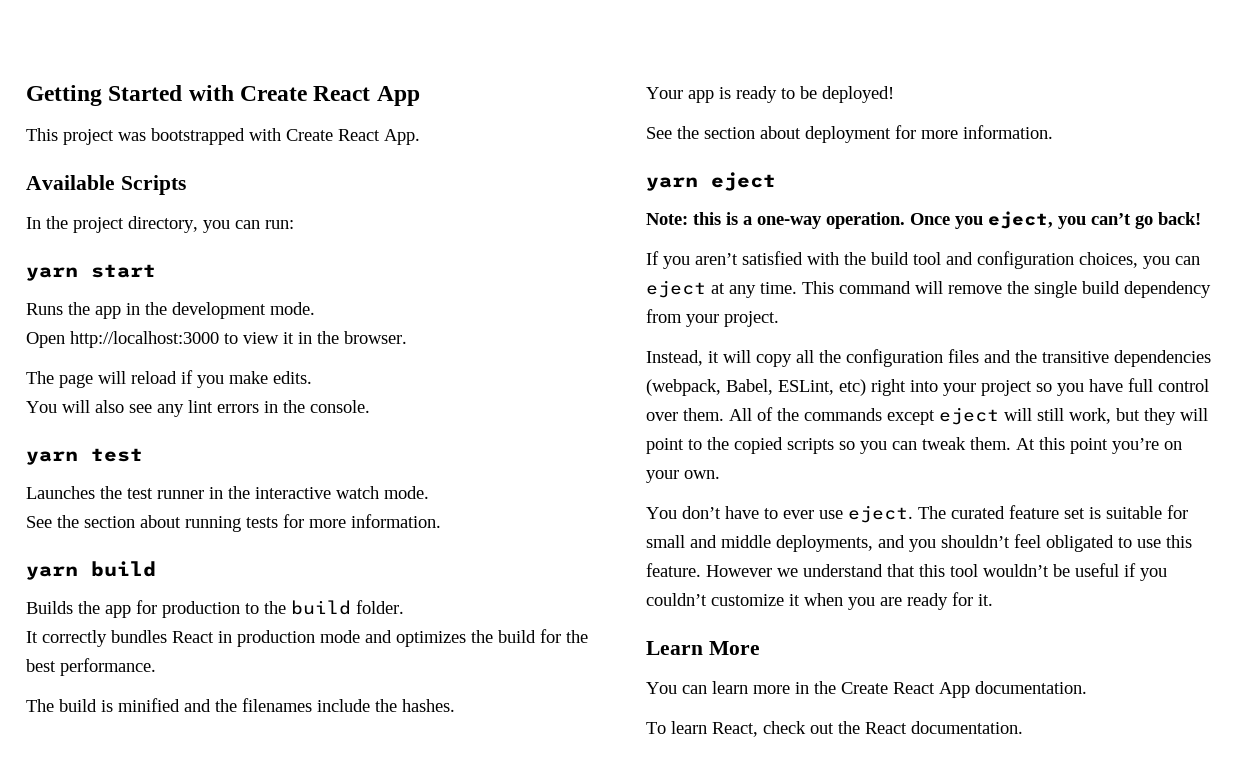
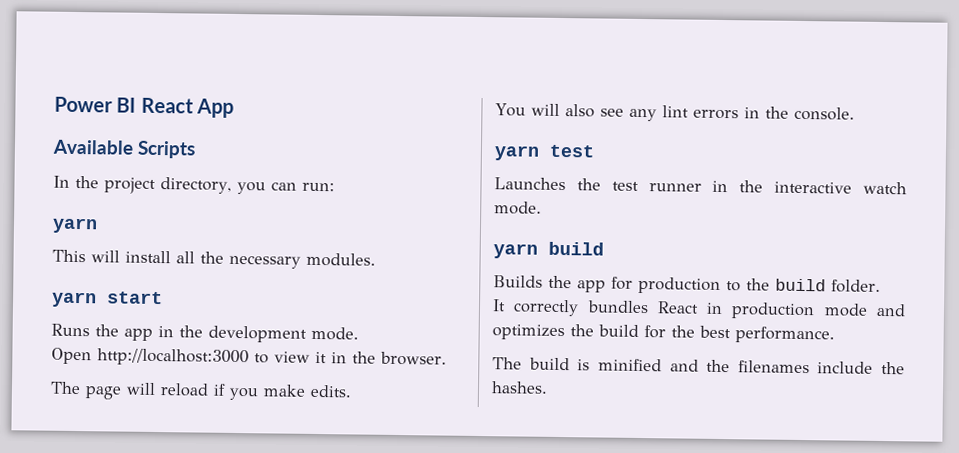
[26,85,420,106] [26,128,420,145] Getting Started with Create React App // This project was bootstrapped with Create React App. -> [54,96,235,118] Power BI React App
(78, 274) none -> [52,249,376,269] [51,291,97,308] // This will install all the necessary modules. // yarn
[26,514,441,532] // See the section about running tests for more information. -> (542, 208) none
[646,86,894,103] [646,125,1053,143] [646,172,776,191] [646,211,1201,229] [646,251,1200,269] [646,280,1211,298] [646,309,779,327] [646,349,1211,367] [646,378,1209,396] [646,407,1208,425] [646,437,1182,454] [646,470,720,483] [646,505,1188,523] [646,534,1192,552] [646,563,1167,581] [646,592,993,610] [646,641,760,655] [646,681,1087,698] [646,721,1023,737] // Your app is ready to be deployed! // See the section about deployment for more information. // yarn eject // Note: this is a one-way operation. Once you eject, you can’t go back! // If you aren’t satisfied with the build tool and configuration choices, you can eject at any time. This command will remove the single build dependency from your project. // Instead, it will copy all the configuration files and the transitive dependencies (webpack, Babel, ESLint, etc) right into your project so you have full control over them. All of the commands except eject will still work, but they will point to the copied scripts so you can tweak them. At this point you’re on your own. // You don’t have to ever use eject. The curated feature set is suitable for small and middle deployments, and you shouldn’t feel obligated to use this feature. However we understand that this tool wouldn’t be useful if you couldn’t customize it when you are ready for it. // Learn More // You can learn more in the Create React App documentation. // To learn React, check out the React documentation. -> (548, 387) none

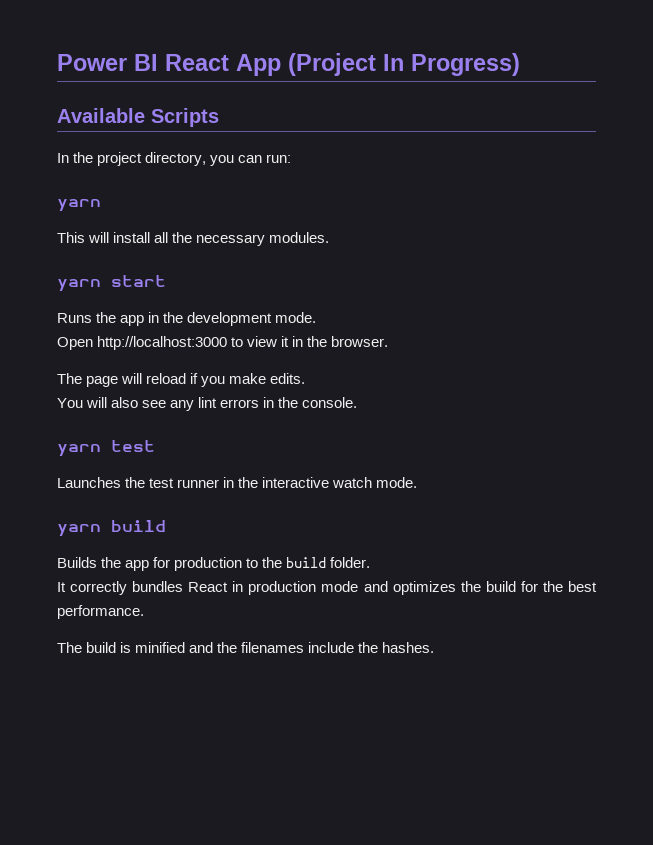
(235, 108) none -> [288,53,520,76] (Project In Progress)

